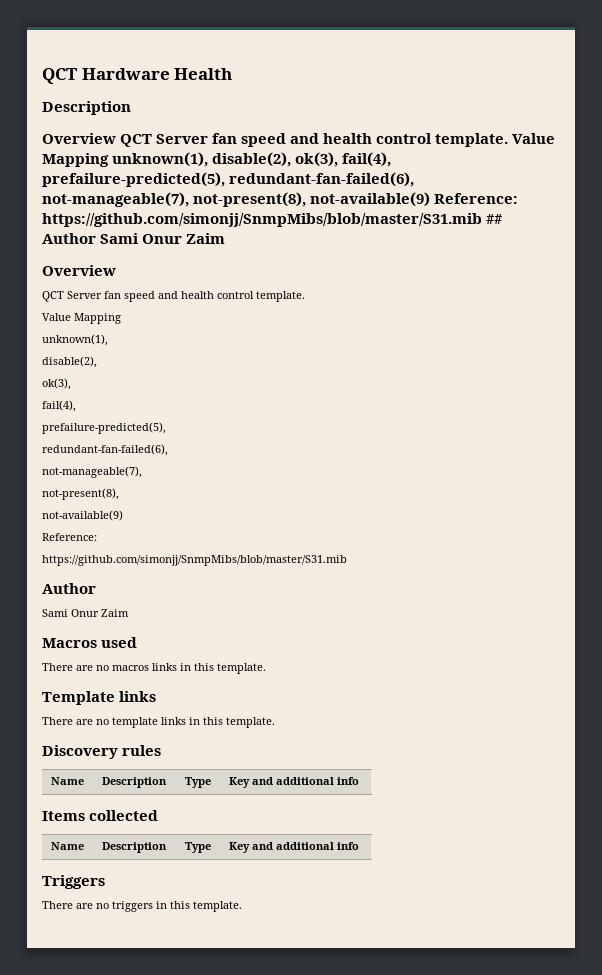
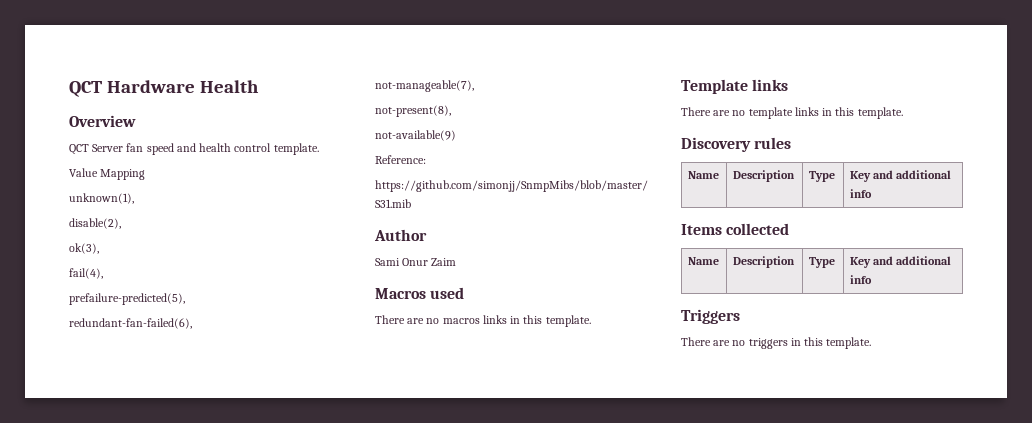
[42,101,131,115] [42,133,556,147] [42,152,392,167] [42,172,415,187] [42,192,519,207] [42,213,503,227] [42,233,226,244] // Description // Overview QCT Server fan speed and health control template. Value Mapping unknown(1), disable(2), ok(3), fail(4), prefailure-predicted(5), redundant-fan-failed(6), not-manageable(7), not-present(8), not-available(9) Reference: https://github.com/simonjj/SnmpMibs/blob/master/S31.mib ## Author Sami Onur Zaim -> (259, 86) none

